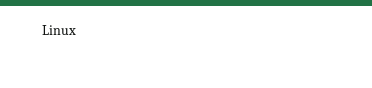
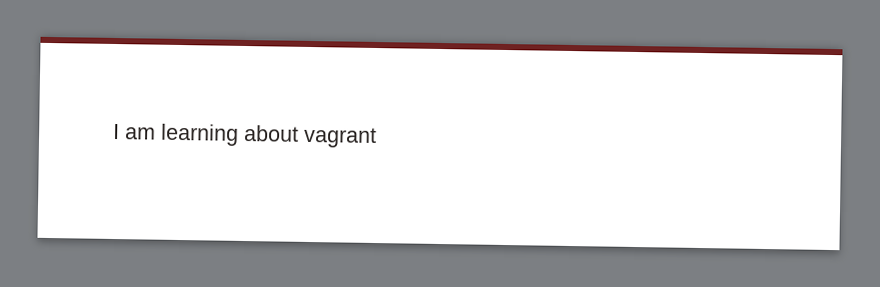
[42,25,76,35] Linux -> [113,123,377,149] I am learning about vagrant

